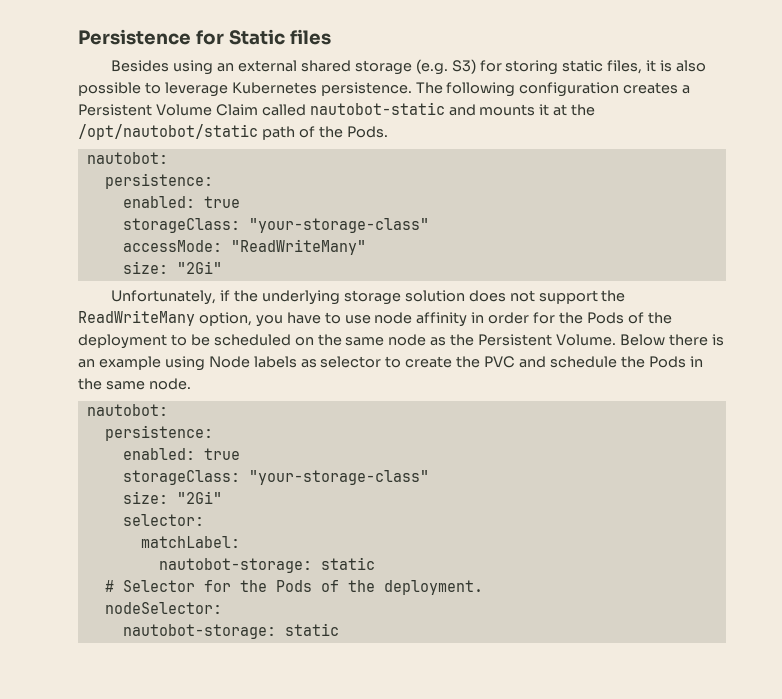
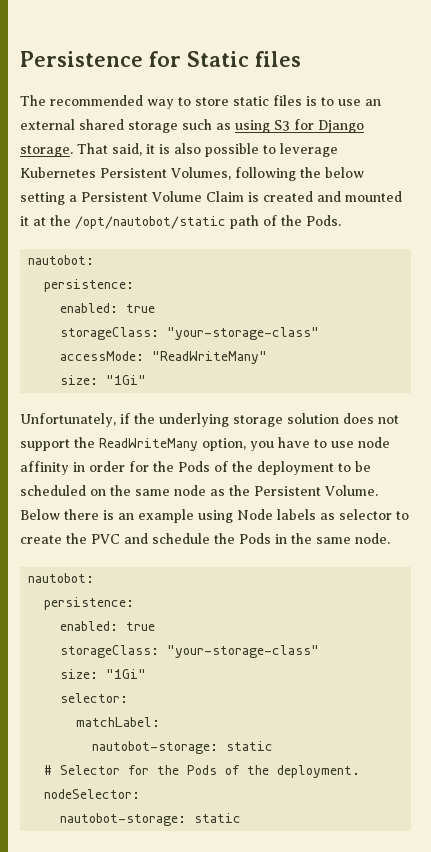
[111,59,643,75] Besides using an external shared storage (e.g. S3) for storing static files, -> [20,95,381,109] [20,119,364,133] [20,143,142,157] The recommended way to store static files is to use an external shared storage such as using S3 for Django storage. That said,
[320,82,691,97] [78,102,536,116] persistence. The following configuration creates a Persistent Volume Claim called nautobot-static and mounts -> [100,167,364,181] [20,191,402,205] Persistent Volumes, following the below setting a Persistent Volume Claim is created and mounted
[176,261,222,274] "2Gi" -> [106,375,147,385] "1Gi"
[176,491,222,504] "2Gi" -> [106,669,147,679] "1Gi"

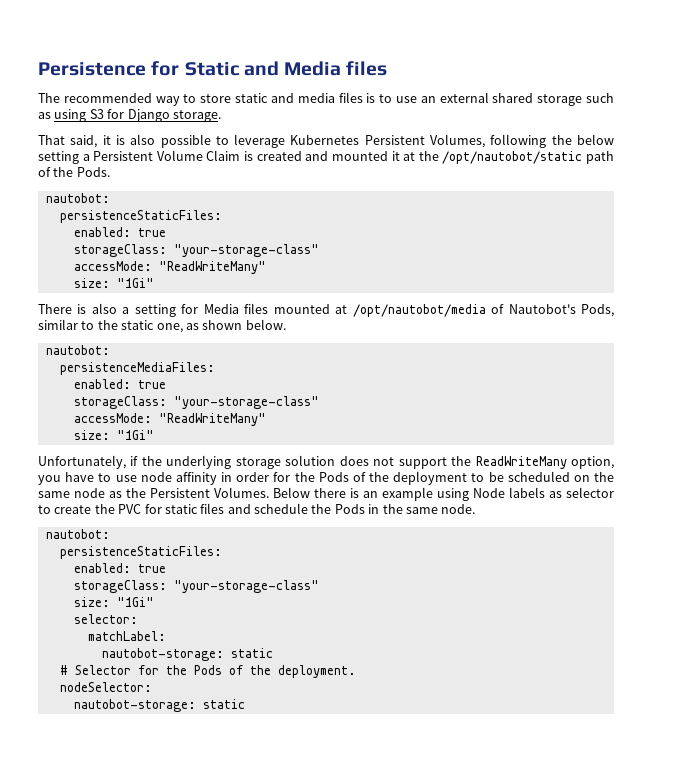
(249, 59) none -> [243,61,342,76] and Media
(269, 101) none -> [270,93,335,103] and media
(73, 151) none -> (221, 116) //
[44,279,135,292] persistence: -> [59,210,222,223] [73,227,166,237] [73,244,319,257] [73,261,266,274] [73,278,154,288] [38,303,614,317] [38,319,286,333] [45,345,110,355] [59,362,215,375] persistenceStaticFiles: // enabled: true // storageClass: "your-storage-class" // accessMode: "ReadWriteMany" // size: "1Gi" // There is also a setting for Media files mounted at /opt/nautobot/media of Nautobot's Pods, similar to the static one, as shown below. // nautobot: // persistenceMediaFiles:
[325,485,378,496] Volume. -> [214,487,269,498] Volumes.
(120, 539) none -> [144,503,225,514] for static files
[44,597,135,610] persistence: -> [59,546,222,559] persistenceStaticFiles:

